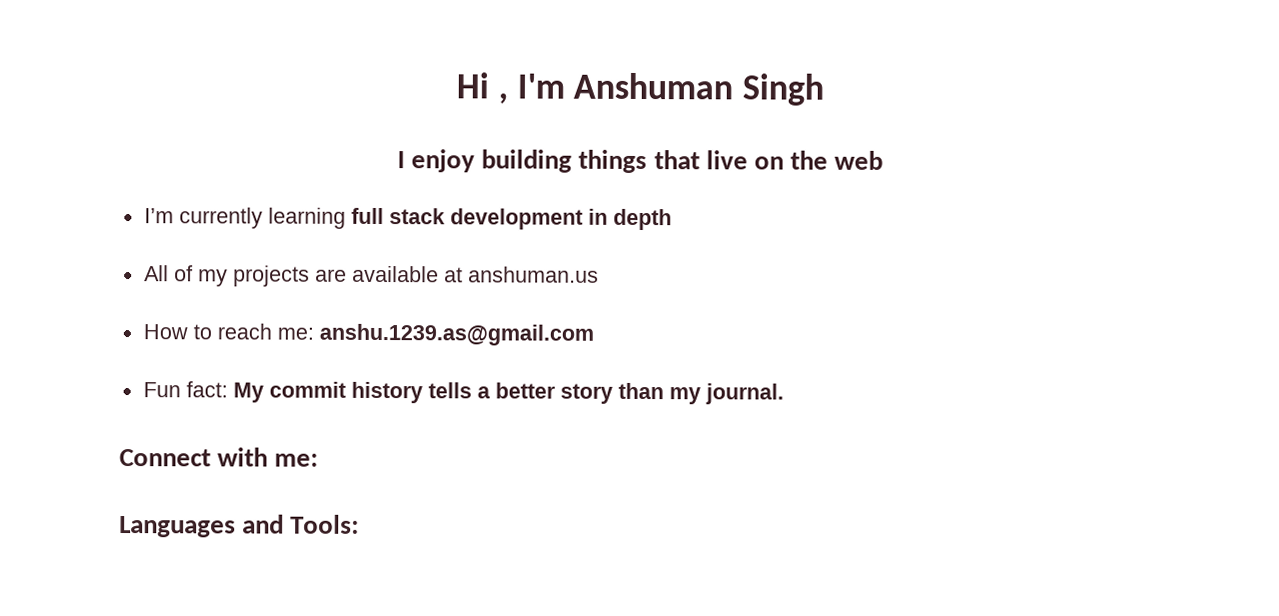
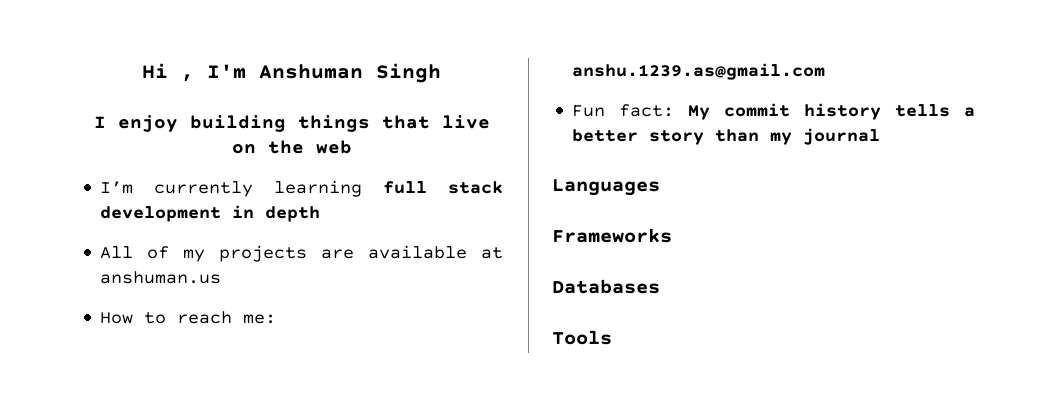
[704,383,784,405] [119,447,319,467] [119,514,360,538] journal. // Connect with me: // Languages and Tools: -> [803,128,881,145] [552,179,660,196] [552,228,672,243] [552,279,660,294] [552,330,612,345] journal // Languages // Frameworks // Databases // Tools

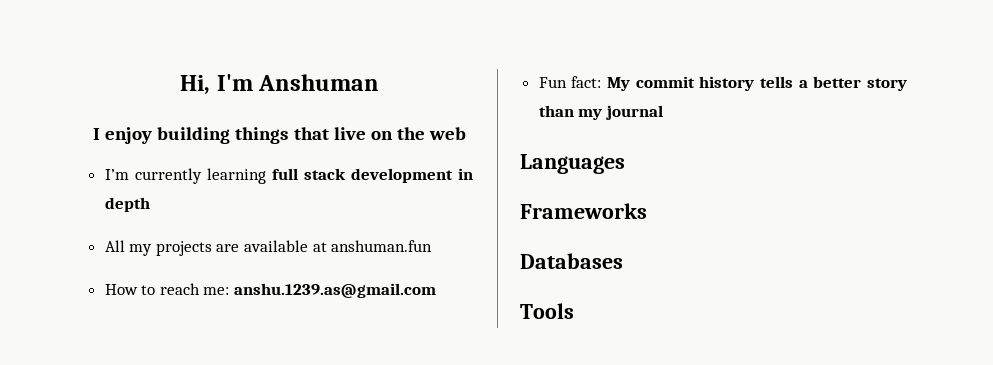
[142,63,194,82] Hi , -> [180,75,211,95] Hi,
[376,63,441,83] Singh -> (379, 82) none
[147,246,170,259] of -> (125, 246) none
[100,271,222,284] anshuman.us -> [331,240,433,252] anshuman.fun

